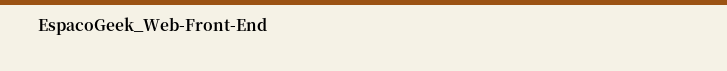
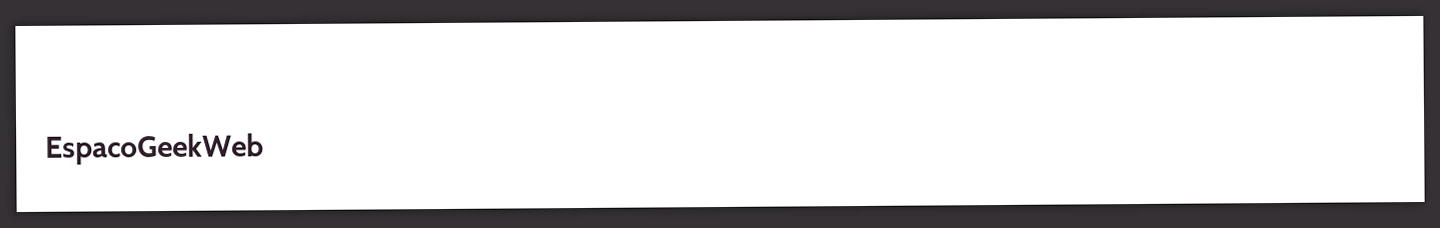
[38,17,267,35] EspacoGeek_Web-Front-End -> [45,133,264,165] EspacoGeekWeb

